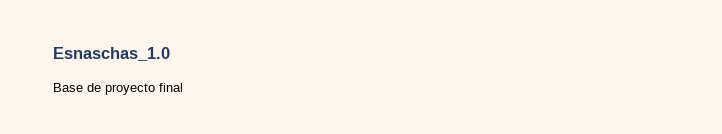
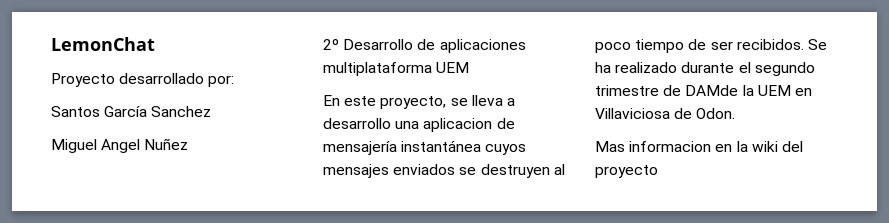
[53,47,170,61] [53,83,183,95] Esnaschas_1.0 // Base de proyecto final -> [51,37,155,51] [51,73,235,87] [51,106,212,117] [51,138,189,153] [323,39,526,53] [323,62,470,76] [323,95,515,109] [323,118,515,132] [323,140,527,155] [323,164,565,178] [595,39,827,53] [595,62,815,76] [595,85,812,96] [595,108,736,119] [595,141,803,152] [595,165,658,178] LemonChat // Proyecto desarrollado por: // Santos García Sanchez // Miguel Angel Nuñez // 2º Desarrollo de aplicaciones multiplataforma UEM // En este proyecto, se lleva a desarrollo una aplicacion de mensajería instantánea cuyos mensajes enviados se destruyen al poco tiempo de ser recibidos. Se ha realizado durante el segundo trimestre de DAMde la UEM en Villaviciosa de Odon. // Mas informacion en la wiki del proyecto

